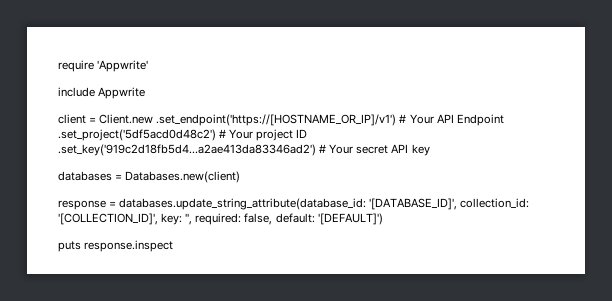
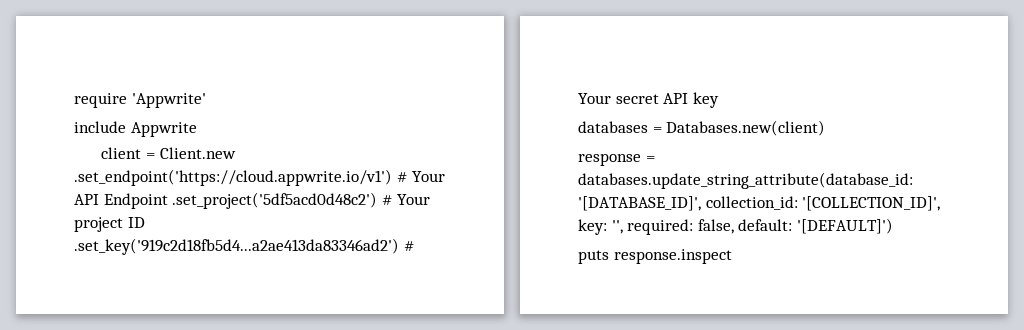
[156,114,397,126] .set_endpoint('https://[HOSTNAME_OR_IP]/v1') -> [74,169,392,186] .set_endpoint('https://cloud.appwrite.io/v1')

